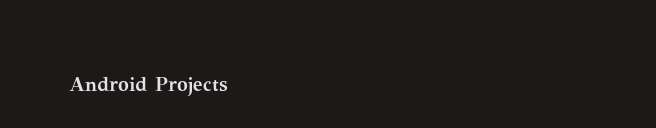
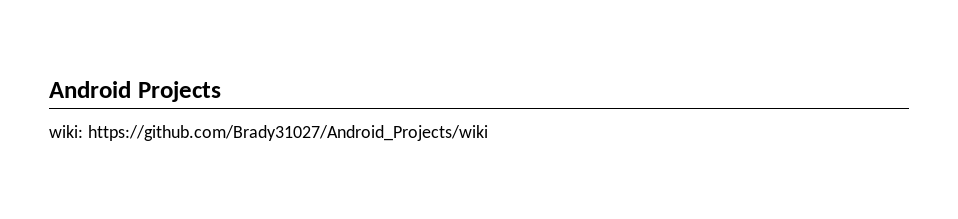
(228, 86) none -> [49,125,488,141] // wiki: https://github.com/Brady31027/Android_Projects/wiki

